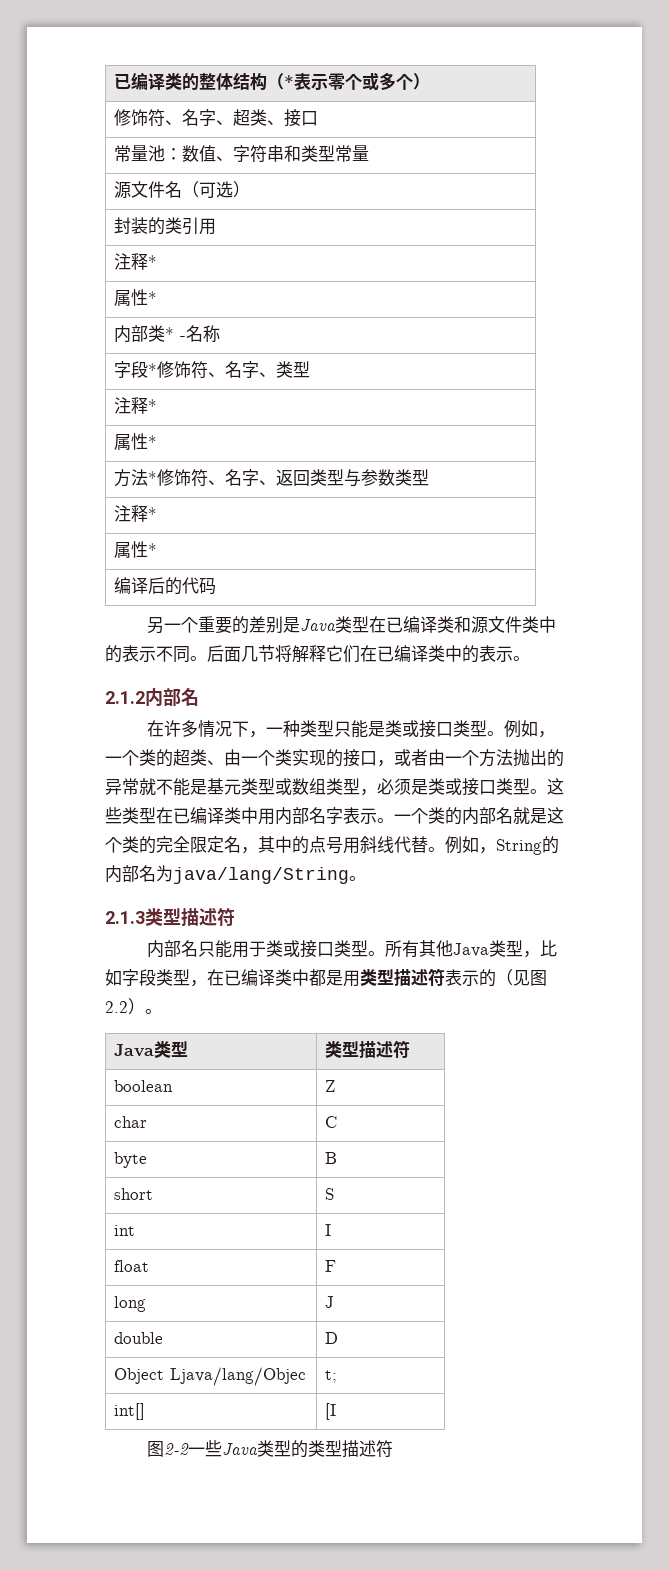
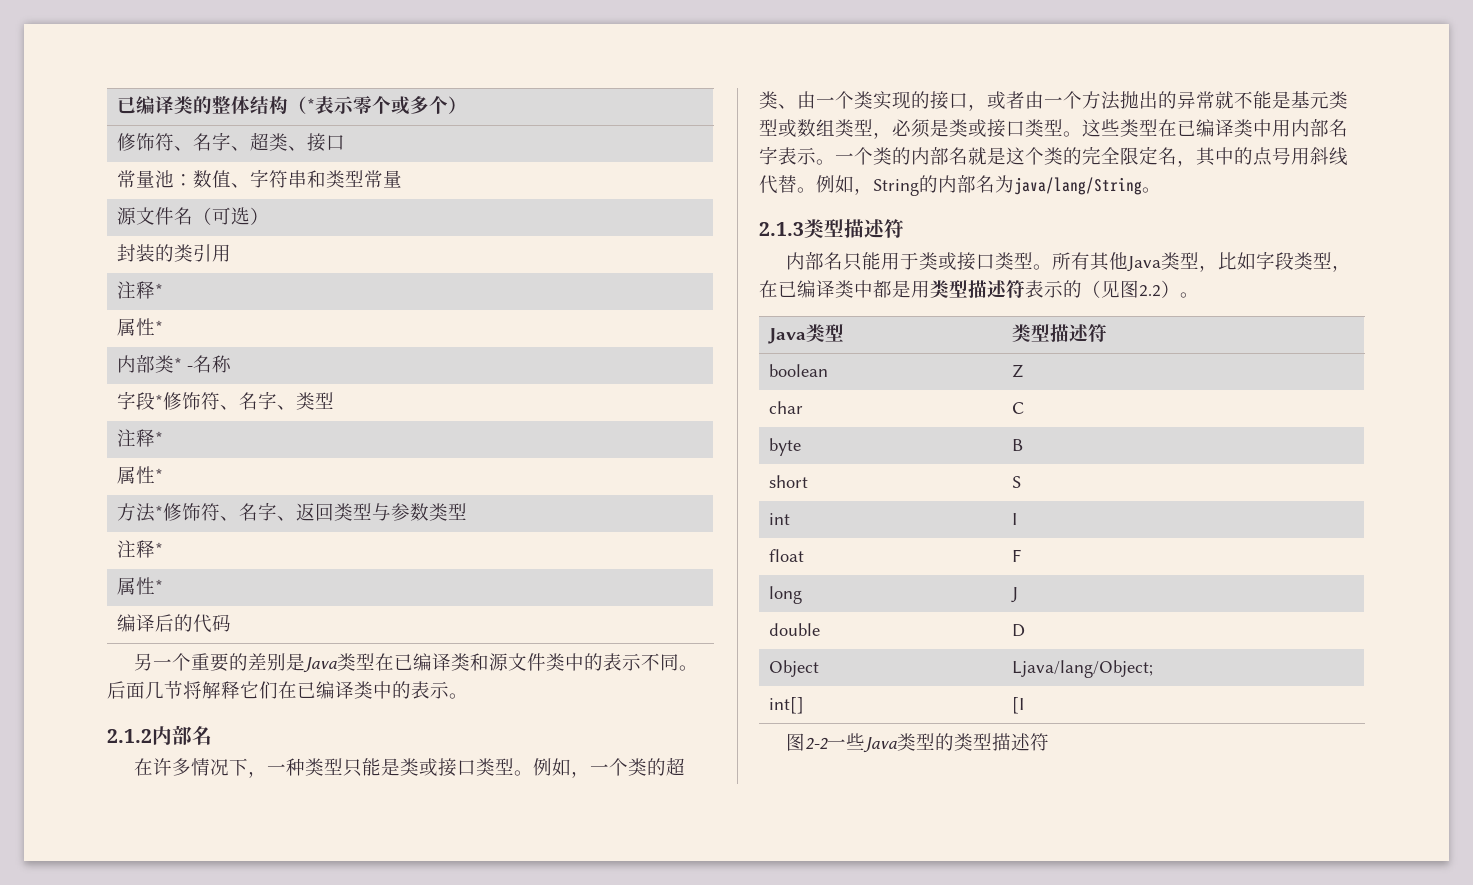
[170,1367,307,1386] [325,1370,338,1383] Ljava/lang/Objec | t; -> [1011,660,1153,678] | Ljava/lang/Object;

